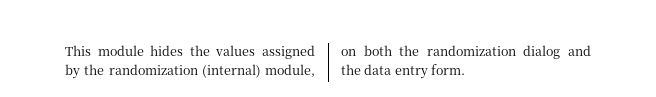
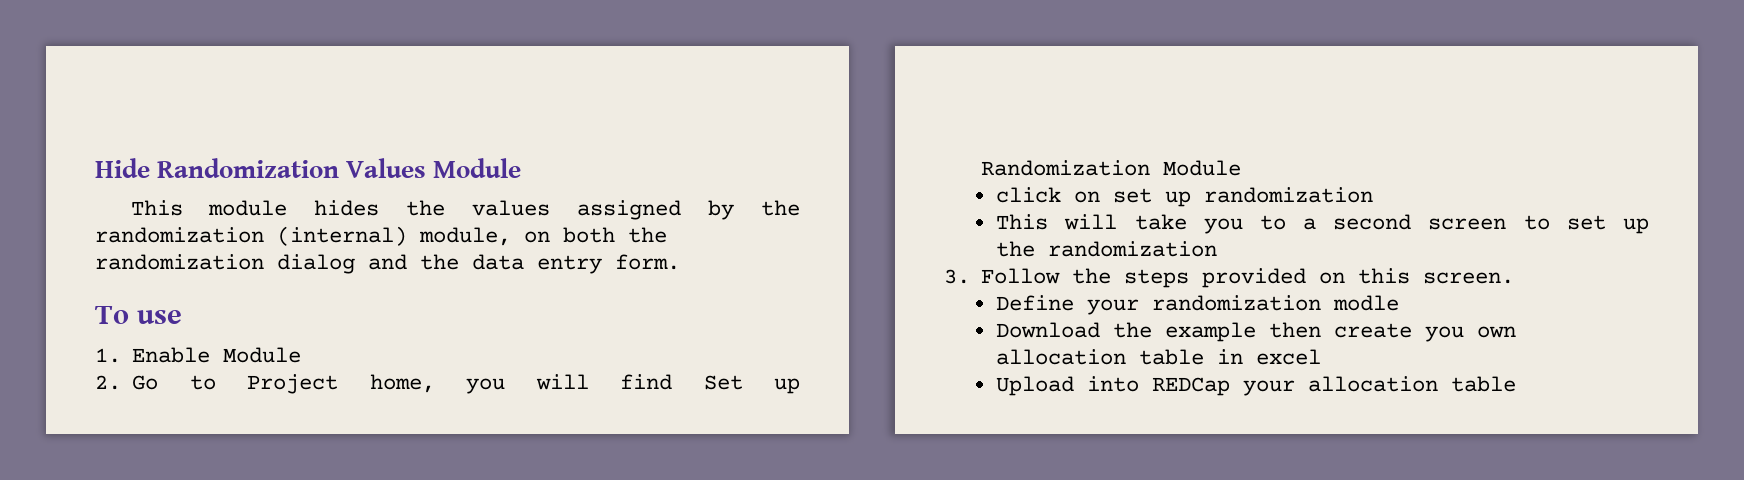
(65, 50) none -> [95,158,522,178] Hide Randomization Values Module //
(466, 69) none -> [95,306,182,324] [95,347,302,363] [95,374,800,394] [981,160,1242,176] [996,187,1374,207] [996,214,1649,234] [996,241,1218,257] [944,268,1515,288] [996,295,1400,315] [996,322,1517,342] [996,349,1322,365] [996,376,1517,396] // To use // 1. Enable Module // 2. Go to Project home, you will find Set up Randomization Module // click on set up randomization // This will take you to a second screen to set up the randomization // 3. Follow the steps provided on this screen. // Define your randomization modle // Download the example then create you own allocation table in excel // Upload into REDCap your allocation table

